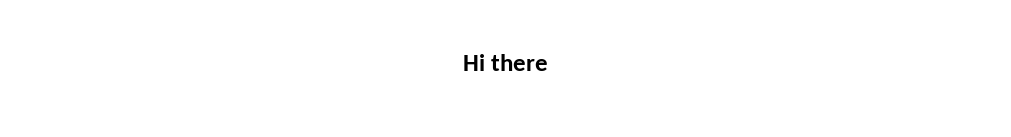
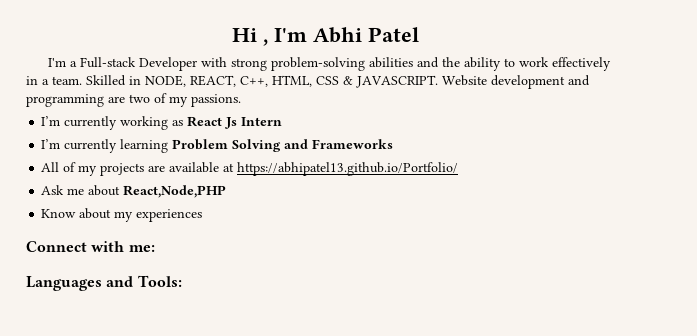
[491,54,549,71] there -> [262,27,419,46] [47,57,611,71] [26,75,590,89] [26,93,241,107] [41,116,283,130] [41,139,394,153] [41,162,459,176] [41,185,227,198] [41,208,203,222] [26,241,155,252] [26,275,182,291] , I'm Abhi Patel // I'm a Full-stack Developer with strong problem-solving abilities and the ability to work effectively in a team. Skilled in NODE, REACT, C++, HTML, CSS & JAVASCRIPT. Website development and programming are two of my passions. // I’m currently working as React Js Intern // I’m currently learning Problem Solving and Frameworks // All of my projects are available at https://abhipatel13.github.io/Portfolio/ // Ask me about React,Node,PHP // Know about my experiences // Connect with me: // Languages and Tools:

